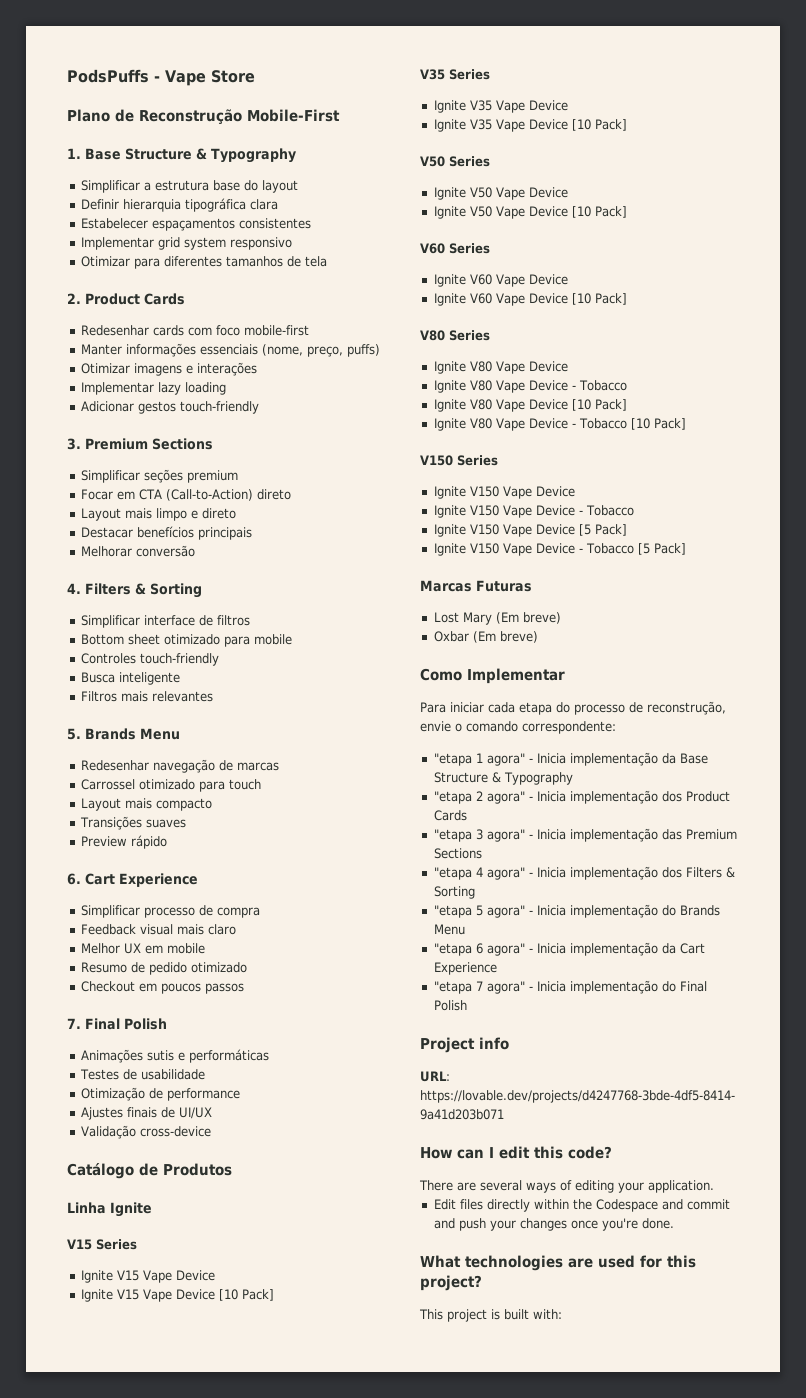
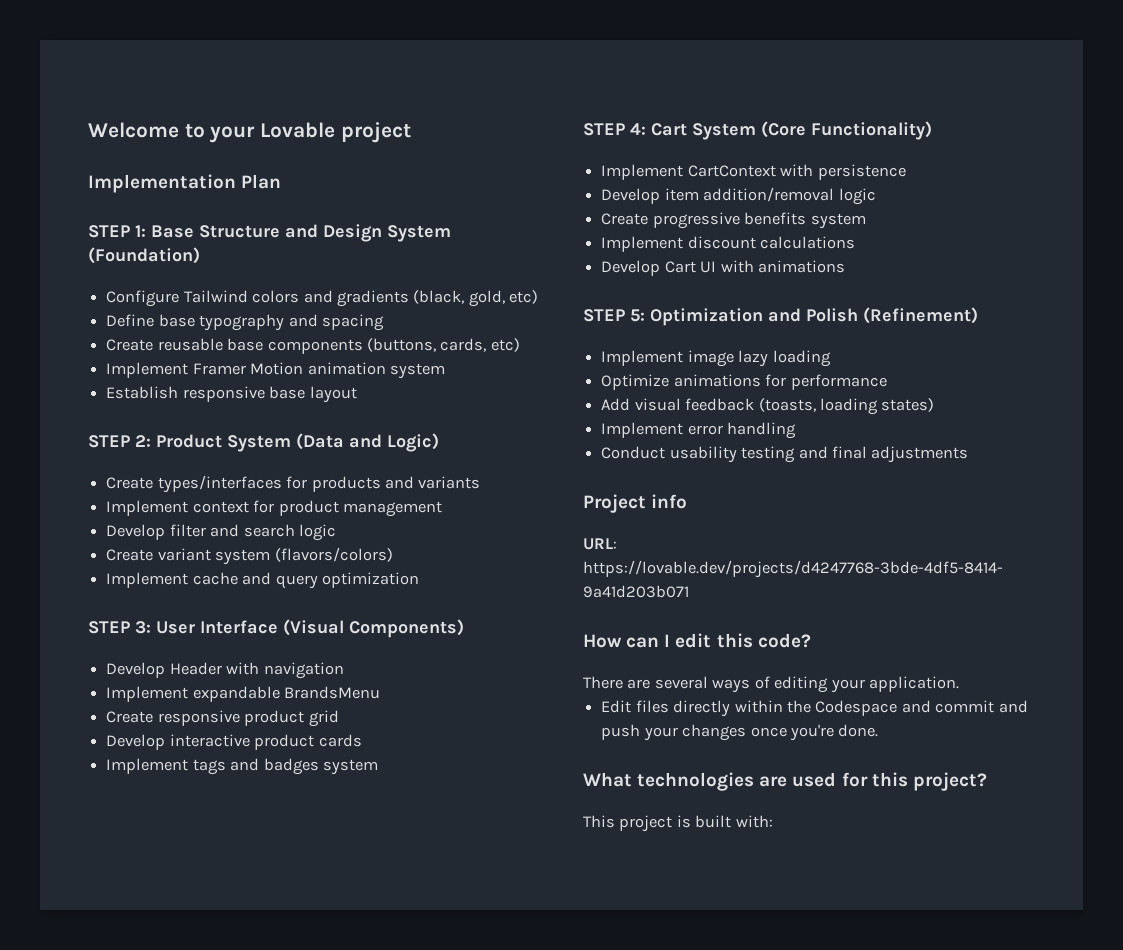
[67,69,255,86] [67,109,340,124] [67,148,296,163] [80,180,298,193] [80,198,278,212] [80,218,311,231] [80,237,292,250] [80,256,327,269] [67,293,185,305] [80,325,309,336] [80,343,380,357] [80,362,257,376] [80,382,226,395] [80,401,259,414] [67,438,213,450] [80,469,238,483] [80,489,291,501] [80,508,236,521] [80,526,252,540] [80,545,195,557] [67,583,202,598] [80,615,250,628] [80,634,292,647] [80,653,219,666] [80,672,180,685] [80,691,213,702] [67,728,180,740] [80,759,279,773] [80,779,261,792] [80,798,212,811] [79,816,186,830] [80,835,167,849] [67,873,198,887] [80,905,260,918] [80,924,236,935] [80,943,205,954] [80,962,247,975] [80,981,244,994] [67,1018,167,1030] [80,1049,269,1063] [79,1069,205,1080] [80,1087,240,1101] [80,1107,212,1120] [80,1125,211,1139] [67,1163,232,1179] [67,1202,152,1217] [67,1239,137,1250] [80,1270,215,1283] [80,1289,274,1302] [420,69,490,80] [433,100,568,113] [433,119,627,132] [420,156,490,167] [433,187,568,200] [433,206,627,219] [420,243,490,254] [433,274,568,287] [433,293,627,306] [420,330,490,341] [433,361,568,374] [433,380,627,393] [433,399,627,412] [433,418,686,431] [420,455,498,466] [433,486,575,499] [433,505,634,518] [433,524,627,537] [433,543,686,556] [420,580,532,592] [433,612,561,625] [433,631,538,643] [420,668,565,684] [420,701,726,715] [420,721,616,734] [433,752,708,766] [433,772,573,785] [433,790,730,804] [433,810,467,821] [433,828,737,842] [433,848,482,859] [433,866,735,880] [433,886,475,899] [433,904,720,918] [433,924,465,935] [433,942,705,956] [433,962,497,975] [433,980,707,994] [433,1000,467,1011] PodsPuffs - Vape Store // Plano de Reconstrução Mobile-First // 1. Base Structure & Typography // Simplificar a estrutura base do layout // Definir hierarquia tipográfica clara // Estabelecer espaçamentos consistentes // Implementar grid system responsivo // Otimizar para diferentes tamanhos de tela // 2. Product Cards // Redesenhar cards com foco mobile-first // Manter informações essenciais (nome, preço, puffs) // Otimizar imagens e interações // Implementar lazy loading // Adicionar gestos touch-friendly // 3. Premium Sections // Simplificar seções premium // Focar em CTA (Call-to-Action) direto // Layout mais limpo e direto // Destacar benefícios principais // Melhorar conversão // 4. Filters & Sorting // Simplificar interface de filtros // Bottom sheet otimizado para mobile // Controles touch-friendly // Busca inteligente // Filtros mais relevantes // 5. Brands Menu // Redesenhar navegação de marcas // Carrossel otimizado para touch // Layout mais compacto // Transições suaves // Preview rápido // 6. Cart Experience // Simplificar processo de compra // Feedback visual mais claro // Melhor UX em mobile // Resumo de pedido otimizado // Checkout em poucos passos // 7. Final Polish // Animações sutis e performáticas // Testes de usabilidade // Otimização de performance // Ajustes finais de UI/UX // Validação cross-device // Catálogo de Produtos // Linha Ignite // V15 Series // Ignite V15 Vape Device // Ignite V15 Vape Device [10 Pack] // V35 Series // Ignite V35 Vape Device // Ignite V35 Vape Device [10 Pack] // V50 Series // Ignite V50 Vape Device // Ignite V50 Vape Device [10 Pack] // V60 Series // Ignite V60 Vape Device // Ignite V60 Vape Device [10 Pack] // V80 Series // Ignite V80 Vape Device // Ignite V80 Vape Device - Tobacco // Ignite V80 Vape Device [10 Pack] // Ignite V80 Vape Device - Tobacco [10 Pack] // V150 Series // Ignite V150 Vape Device // Ignite V150 Vape Device - Tobacco // Ignite V150 Vape Device [5 Pack] // Ignite V150 Vape Device - Tobacco [5 Pack] // Marcas Futuras // Lost Mary (Em breve) // Oxbar (Em breve) // Como Implementar // Para iniciar cada etapa do processo de reconstrução, envie o comando correspondente: // "etapa 1 agora" - Inicia implementação da Base Structure & Typography // "etapa 2 agora" - Inicia implementação dos Product Cards // "etapa 3 agora" - Inicia implementação das Premium Sections // "etapa 4 agora" - Inicia implementação dos Filters & Sorting // "etapa 5 agora" - Inicia implementação do Brands Menu // "etapa 6 agora" - Inicia implementação da Cart Experience // "etapa 7 agora" - Inicia implementação do Final Polish -> [88,122,411,143] [88,174,282,193] [88,224,451,242] [88,247,200,264] [106,290,539,307] [106,314,384,331] [106,338,520,354] [106,362,445,379] [106,386,357,403] [88,433,439,452] [106,475,481,493] [106,500,442,517] [106,524,336,541] [106,547,393,565] [106,572,419,589] [88,619,464,638] [106,662,344,679] [106,686,381,702] [106,710,339,727] [106,734,362,750] [106,758,378,775] [583,121,932,140] [601,164,906,180] [601,187,876,205] [601,212,866,229] [601,236,856,252] [601,260,845,276] [583,307,978,326] [601,350,831,367] [601,374,887,390] [601,398,935,415] [601,422,797,439] [601,446,969,463] Welcome to your Lovable project // Implementation Plan // STEP 1: Base Structure and Design System (Foundation) // Configure Tailwind colors and gradients (black, gold, etc) // Define base typography and spacing // Create reusable base components (buttons, cards, etc) // Implement Framer Motion animation system // Establish responsive base layout // STEP 2: Product System (Data and Logic) // Create types/interfaces for products and variants // Implement context for product management // Develop filter and search logic // Create variant system (flavors/colors) // Implement cache and query optimization // STEP 3: User Interface (Visual Components) // Develop Header with navigation // Implement expandable BrandsMenu // Create responsive product grid // Develop interactive product cards // Implement tags and badges system // STEP 4: Cart System (Core Functionality) // Implement CartContext with persistence // Develop item addition/removal logic // Create progressive benefits system // Implement discount calculations // Develop Cart UI with animations // STEP 5: Optimization and Polish (Refinement) // Implement image lazy loading // Optimize animations for performance // Add visual feedback (toasts, loading states) // Implement error handling // Conduct usability testing and final adjustments

